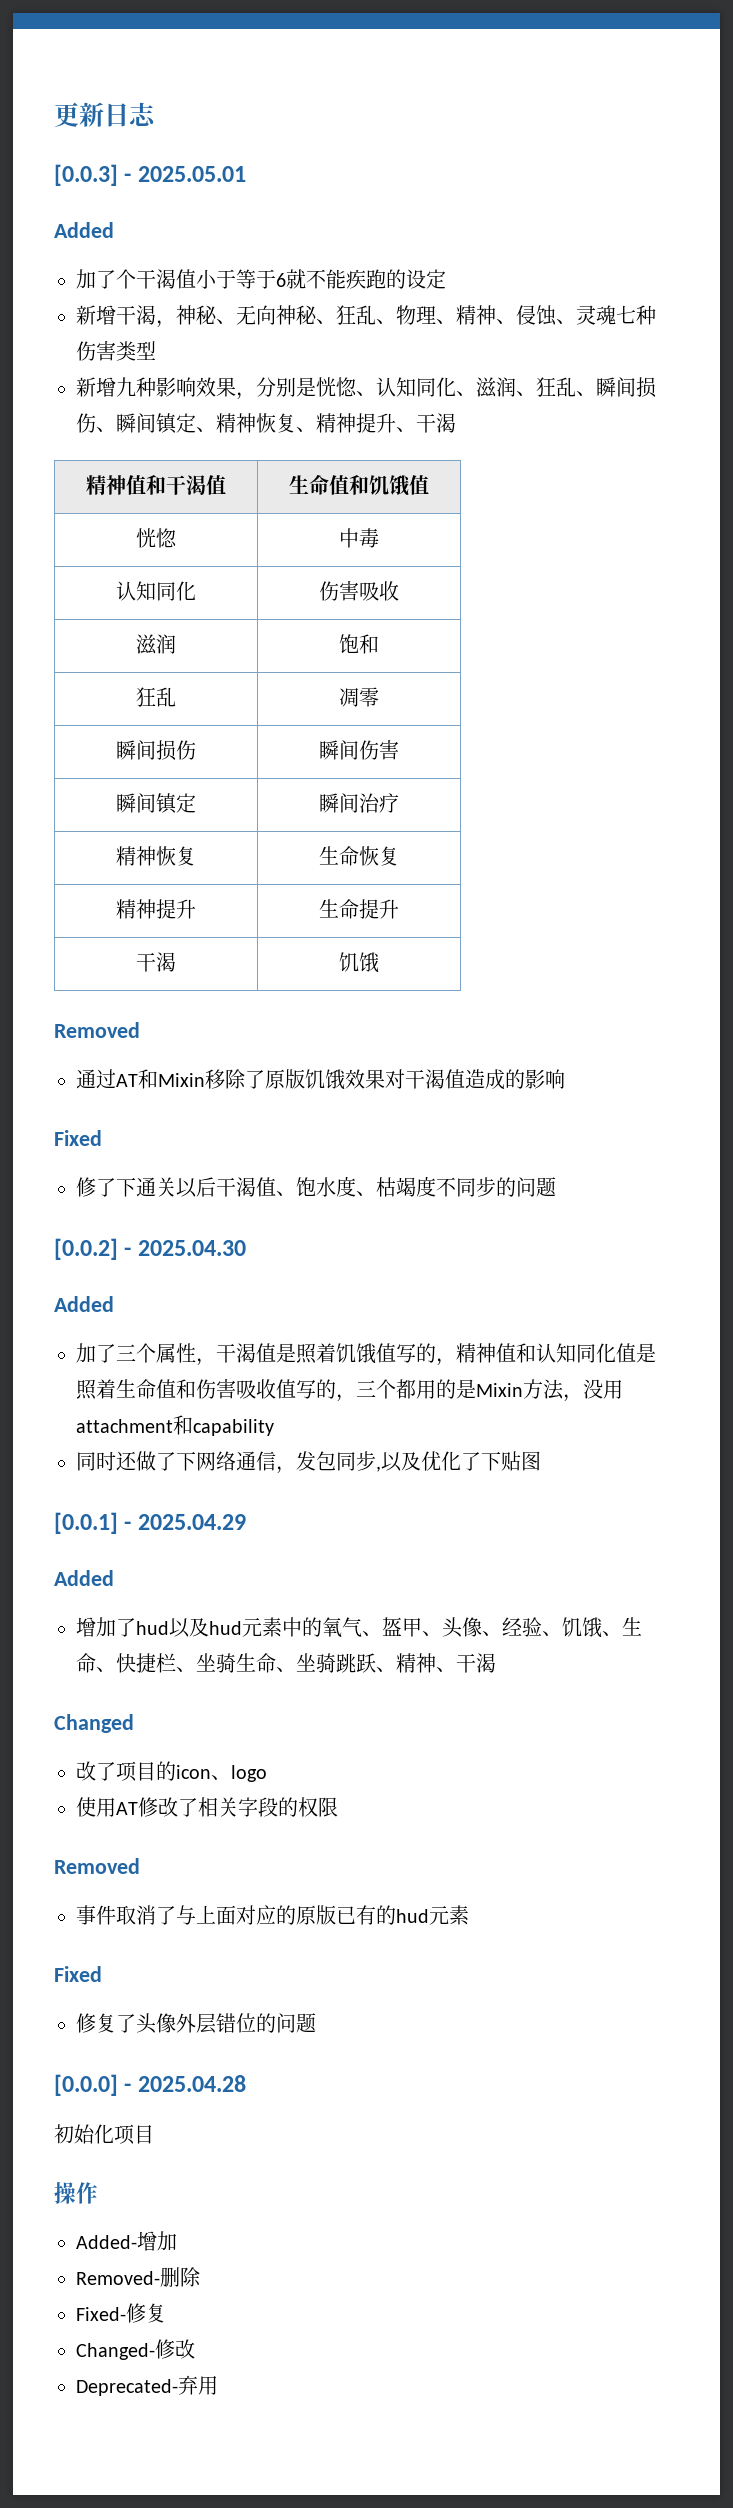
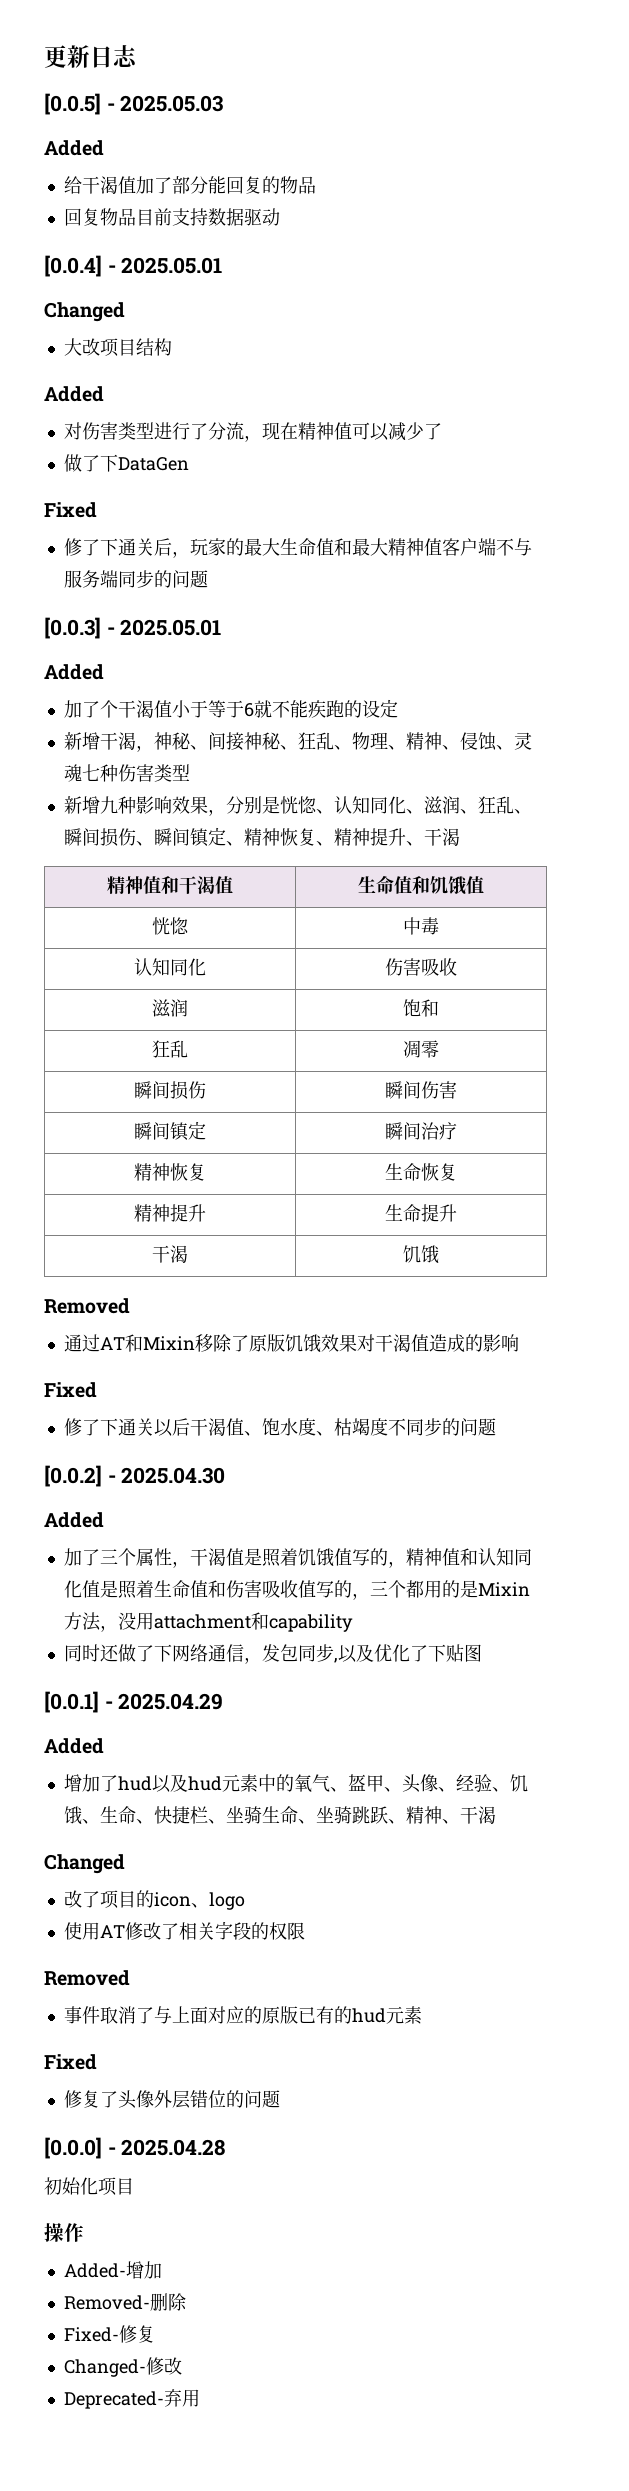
(156, 114) none -> [44,93,224,115] [44,140,104,156] [63,176,316,194] [63,208,280,226] [44,255,223,277] [44,302,125,322] [63,338,172,357] [44,386,104,402] [63,422,442,442] [63,454,189,472] [44,502,97,518] [63,538,532,558] [63,570,208,588] // [0.0.5] - 2025.05.03 // Added // 给干渴值加了部分能回复的物品 // 回复物品目前支持数据驱动 // [0.0.4] - 2025.05.01 // Changed // 大改项目结构 // Added // 对伤害类型进行了分流，现在精神值可以减少了 // 做了下DataGen // Fixed // 修了下通关后，玩家的最大生命值和最大精神值客户端不与服务端同步的问题
[236,305,276,325] 无向 -> [207,732,244,751] 间接

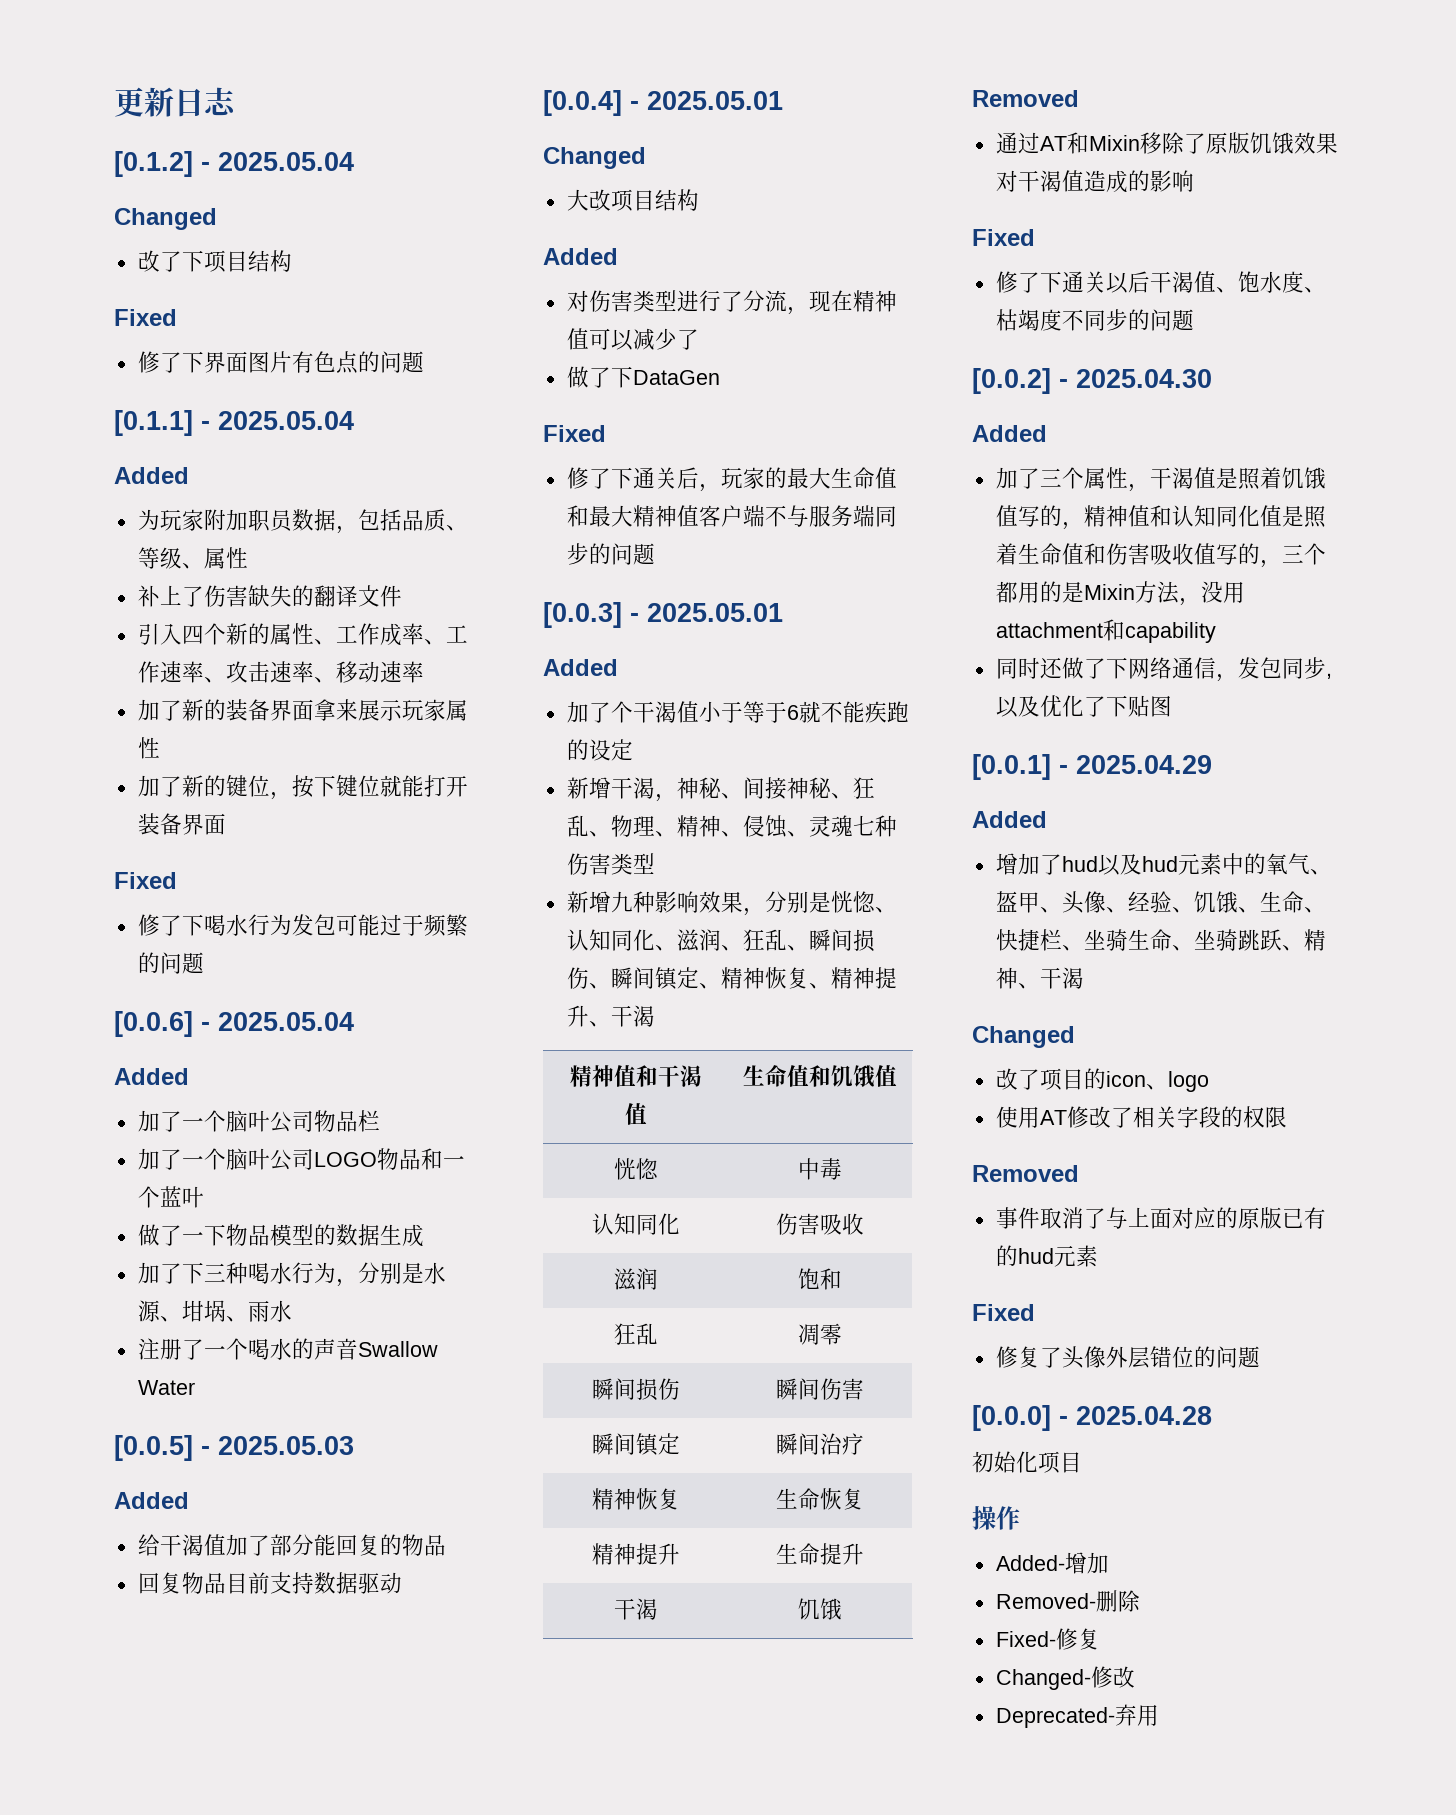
(138, 56) none -> [114,151,354,177] [114,208,217,230] [137,250,292,273] [114,309,177,326] [137,351,424,374] [114,410,354,436] [114,467,189,484] [137,509,468,534] [137,547,248,569] [137,585,402,607] [137,623,468,646] [137,661,424,683] [137,699,468,721] [137,737,160,759] [137,775,468,800] [137,813,226,835] [114,872,177,889] [137,914,468,937] [137,952,204,974] [114,1011,354,1037] [114,1068,189,1085] [137,1110,380,1133] [137,1148,465,1171] [137,1186,204,1208] [137,1224,424,1247] [137,1262,446,1287] [137,1300,292,1322] [137,1338,438,1360] [137,1380,195,1395] // [0.1.2] - 2025.05.04 // Changed // 改了下项目结构 // Fixed // 修了下界面图片有色点的问题 // [0.1.1] - 2025.05.04 // Added // 为玩家附加职员数据，包括品质、等级、属性 // 补上了伤害缺失的翻译文件 // 引入四个新的属性、工作成率、工作速率、攻击速率、移动速率 // 加了新的装备界面拿来展示玩家属性 // 加了新的键位，按下键位就能打开装备界面 // Fixed // 修了下喝水行为发包可能过于频繁的问题 // [0.0.6] - 2025.05.04 // Added // 加了一个脑叶公司物品栏 // 加了一个脑叶公司LOGO物品和一个蓝叶 // 做了一下物品模型的数据生成 // 加了下三种喝水行为，分别是水源、坩埚、雨水 // 注册了一个喝水的声音Swallow Water

